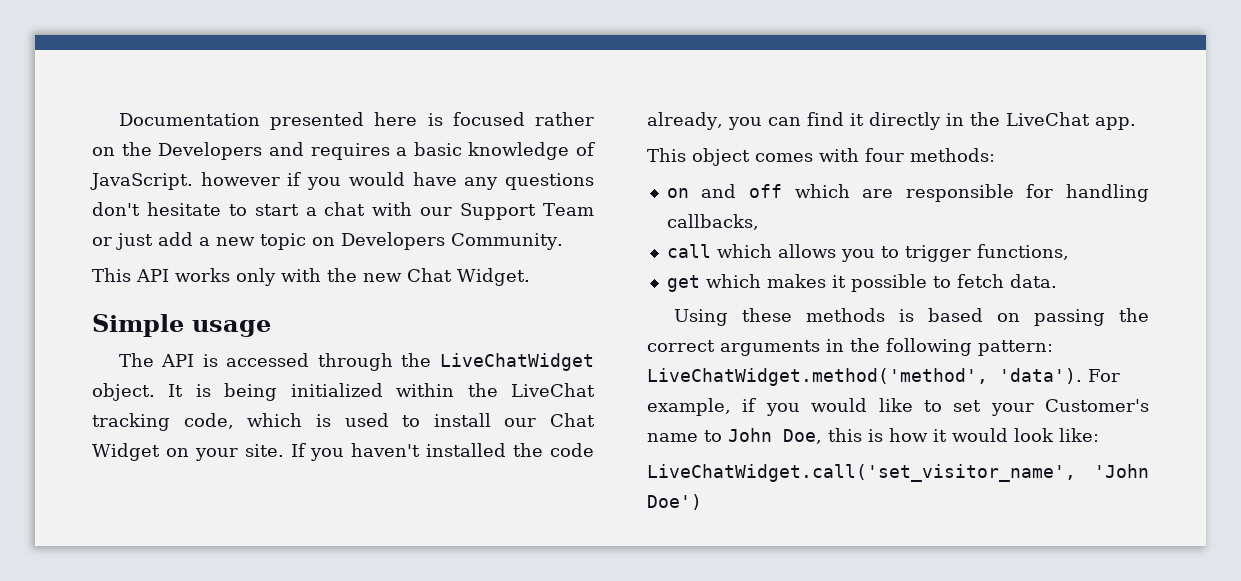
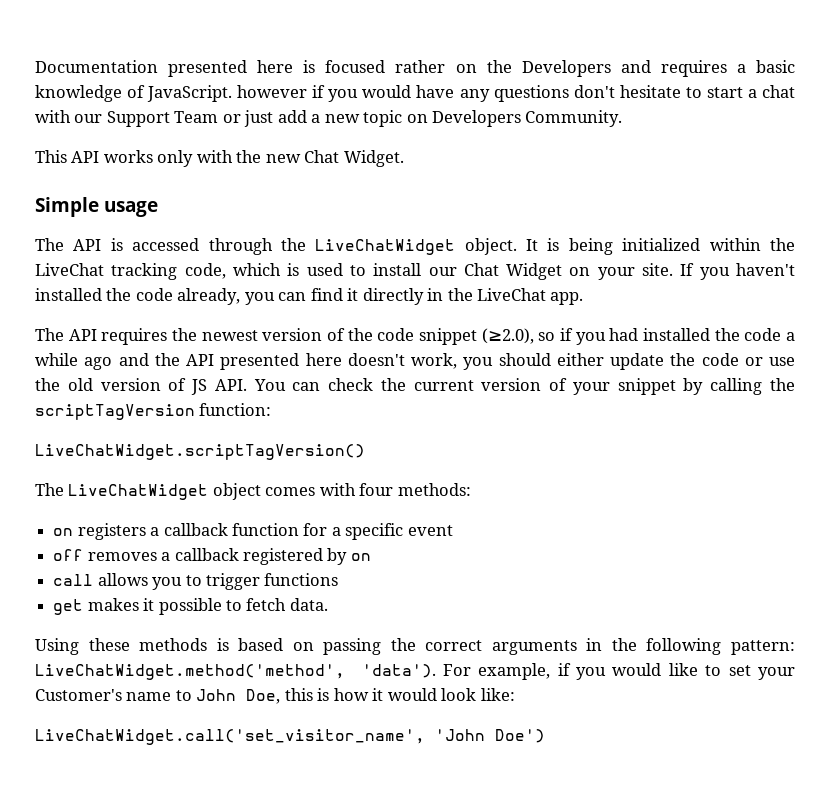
[647,148,686,162] This -> [35,328,795,345] [35,353,795,370] [35,378,795,395] [35,403,272,420] [35,444,365,460] [35,483,209,500] The API requires the newest version of the code snippet (≥2.0), so if you had installed the code a while ago and the API presented here doesn't work, you should either update the code or use the old version of JS API. You can check the current version of your snippet by calling the scriptTagVersion function: // LiveChatWidget.scriptTagVersion() // The LiveChatWidget
[701,184,1149,202] [666,214,759,230] and off which are responsible for handling callbacks, -> [77,523,453,540] [53,548,371,565] registers a callback function for a specific event // off removes a callback registered by on
[716,244,772,258] which -> (94, 580) none
[976,244,1069,260] functions, -> [264,573,339,586] functions
[705,274,761,288] which -> (84, 607) none

